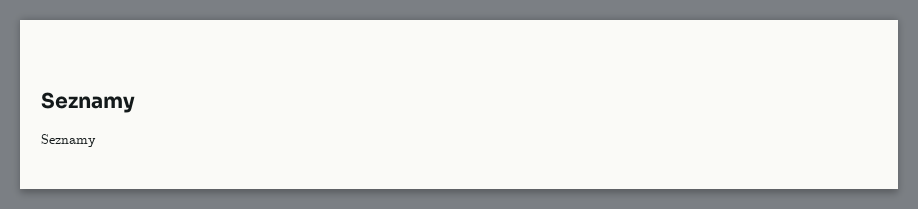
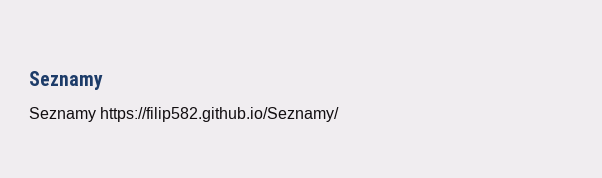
(96, 140) none -> [100,107,340,122] https://filip582.github.io/Seznamy/

